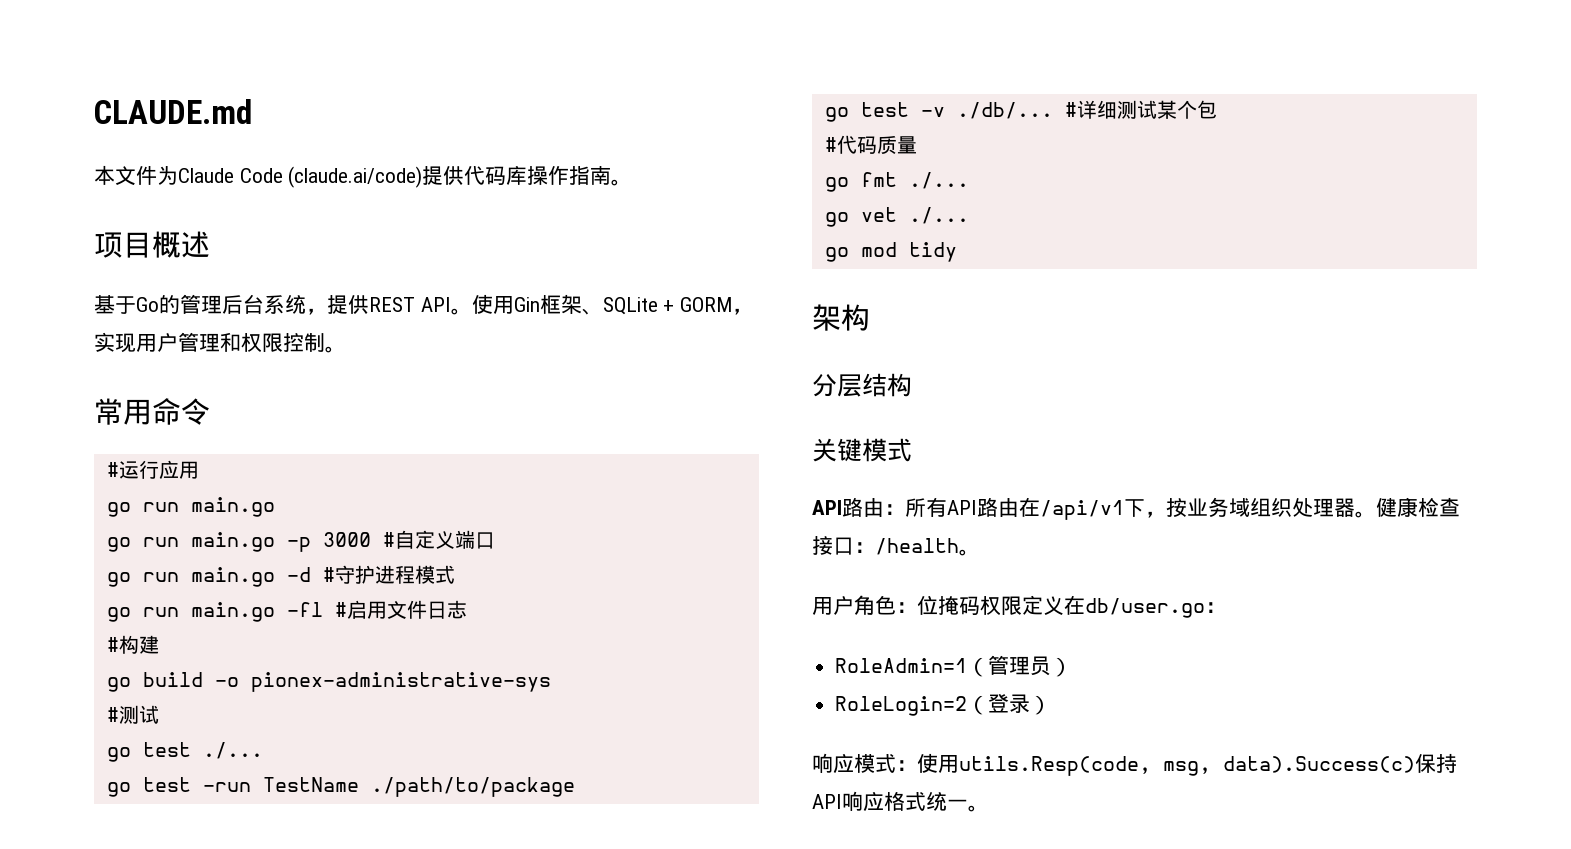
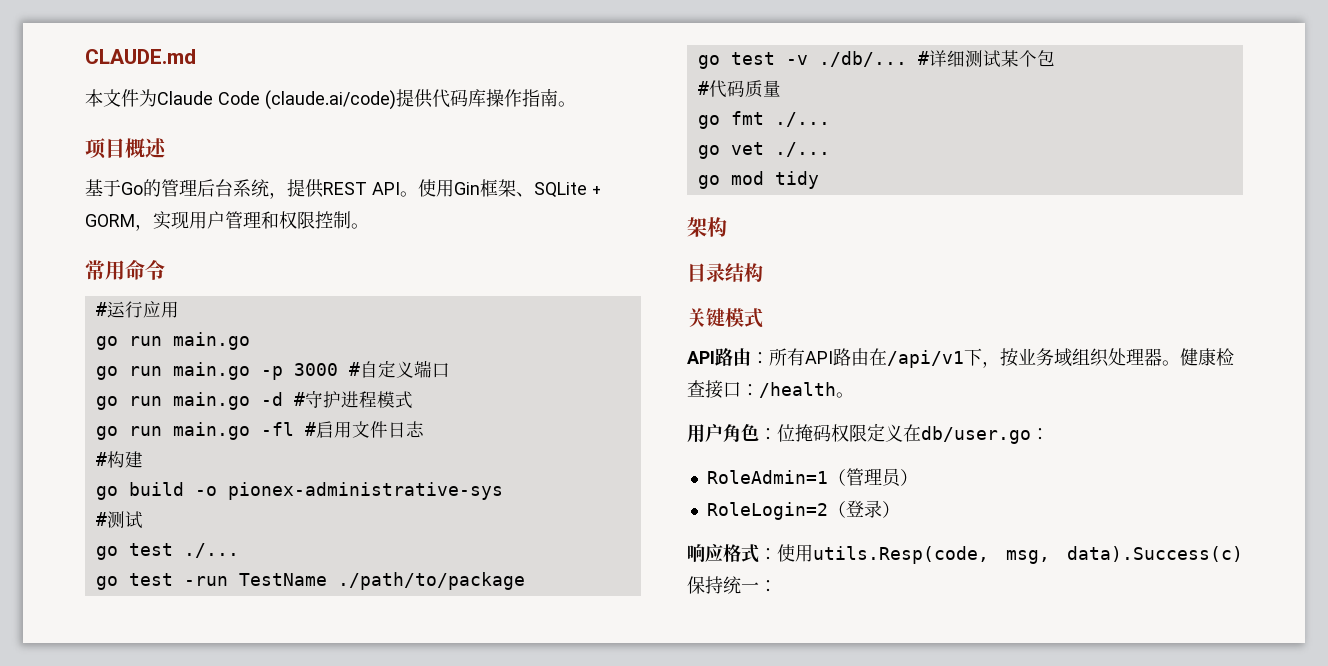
[812,373,862,397] 分层 -> [687,263,725,282] 目录
[854,754,875,773] 模 -> [723,544,741,562] 格
[812,791,989,812] API响应格式统一。 -> [723,576,777,594] 统一：

